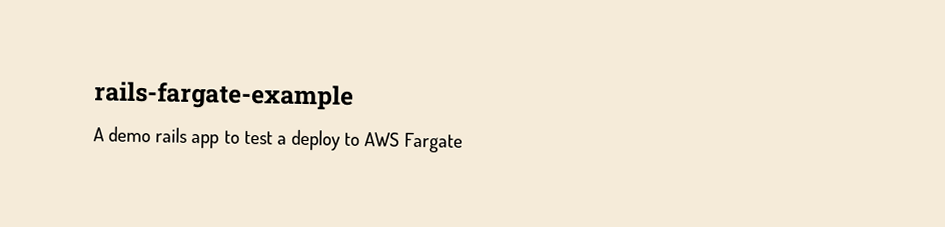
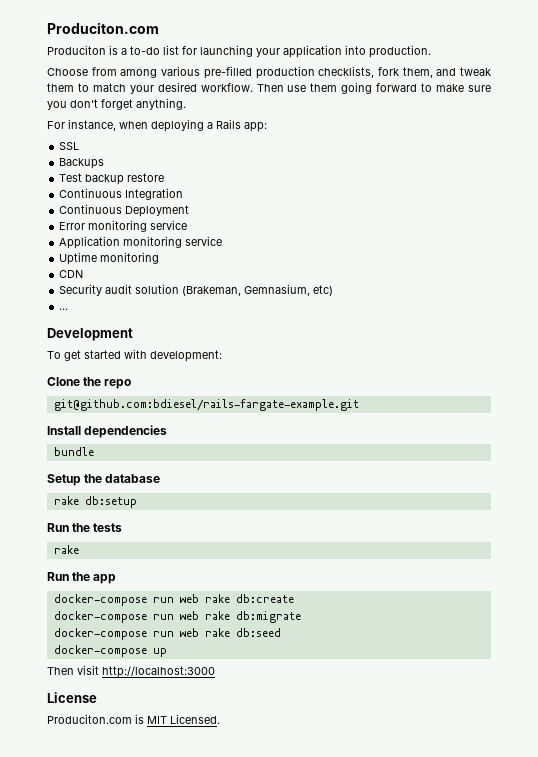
[94,81,354,111] [93,126,464,153] rails-fargate-example // A demo rails app to test a deploy to AWS Fargate -> [47,22,159,34] [47,45,431,58] [47,66,491,79] [47,82,491,94] [47,98,186,110] [47,119,267,132] [59,142,80,150] [59,158,105,169] [59,173,165,185] [59,188,184,200] [59,204,190,217] [59,220,188,232] [59,236,223,249] [59,252,160,265] [59,270,84,278] [59,284,334,296] [59,308,69,310] [47,328,133,341] [47,349,222,362] [47,377,132,389] [53,399,359,411] [47,425,168,438] [53,447,94,456] [47,474,161,486] [53,496,137,508] [47,523,123,532] [53,545,79,554] [47,572,117,584] [53,594,294,606] [53,611,301,623] [53,628,281,640] [53,645,167,657] [47,665,215,678] [47,692,97,703] [47,714,220,724] Produciton.com // Produciton is a to-do list for launching your application into production. // Choose from among various pre-filled production checklists, fork them, and tweak them to match your desired workflow. Then use them going forward to make sure you don't forget anything. // For instance, when deploying a Rails app: // SSL // Backups // Test backup restore // Continuous Integration // Continuous Deployment // Error monitoring service // Application monitoring service // Uptime monitoring // CDN // Security audit solution (Brakeman, Gemnasium, etc) // ... // Development // To get started with development: // Clone the repo // git@github.com:bdiesel/rails-fargate-example.git // Install dependencies // bundle // Setup the database // rake db:setup // Run the tests // rake // Run the app // docker-compose run web rake db:create // docker-compose run web rake db:migrate // docker-compose run web rake db:seed // docker-compose up // Then visit http://localhost:3000 // License // Produciton.com is MIT Licensed.

